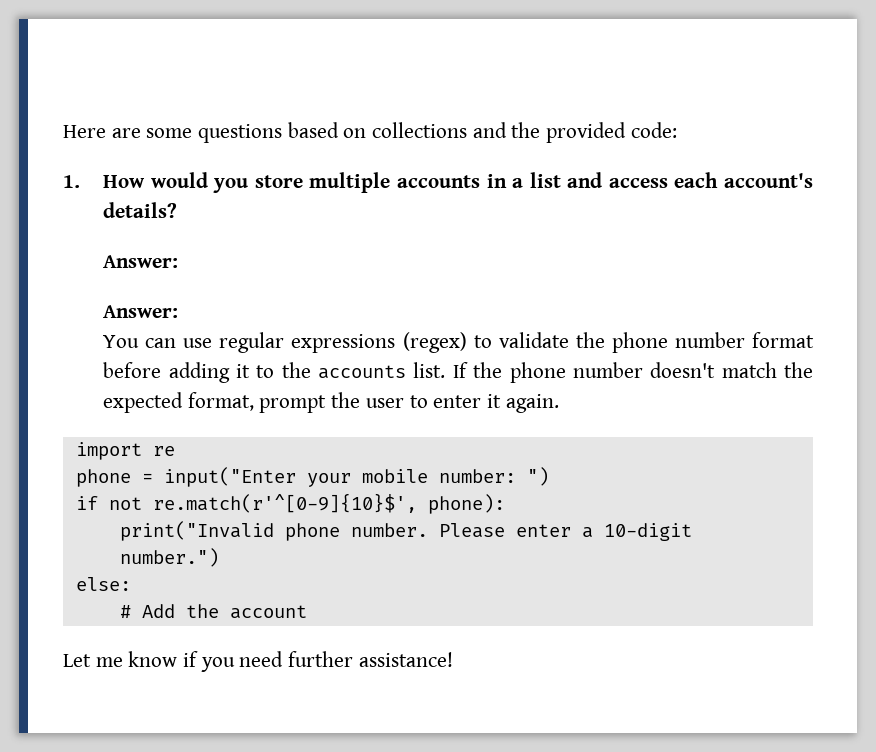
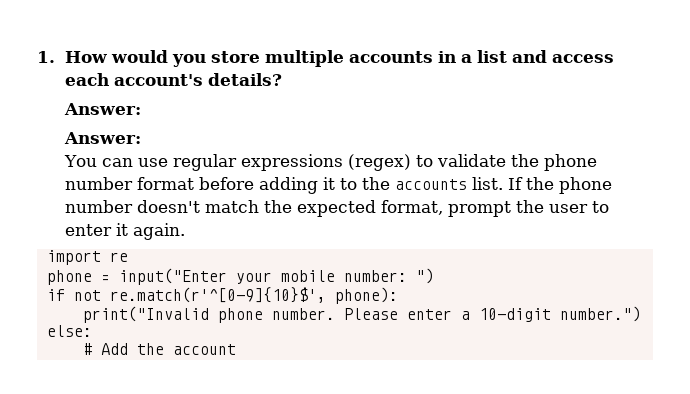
[63,122,677,143] Here are some questions based on collections and the provided code: // -> (37, 57) none
[63,651,453,672] // Let me know if you need further assistance! -> (236, 349) none

